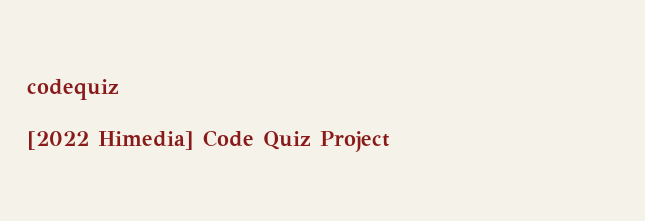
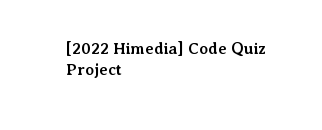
[27,79,119,100] codequiz // -> (66, 48) none

